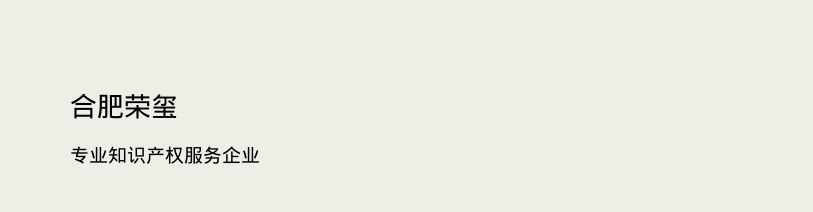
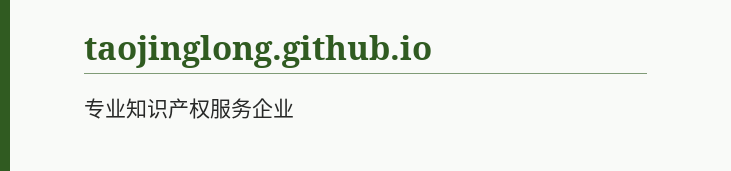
[70,93,178,119] 合肥荣玺 -> [84,35,432,68] taojinglong.github.io

